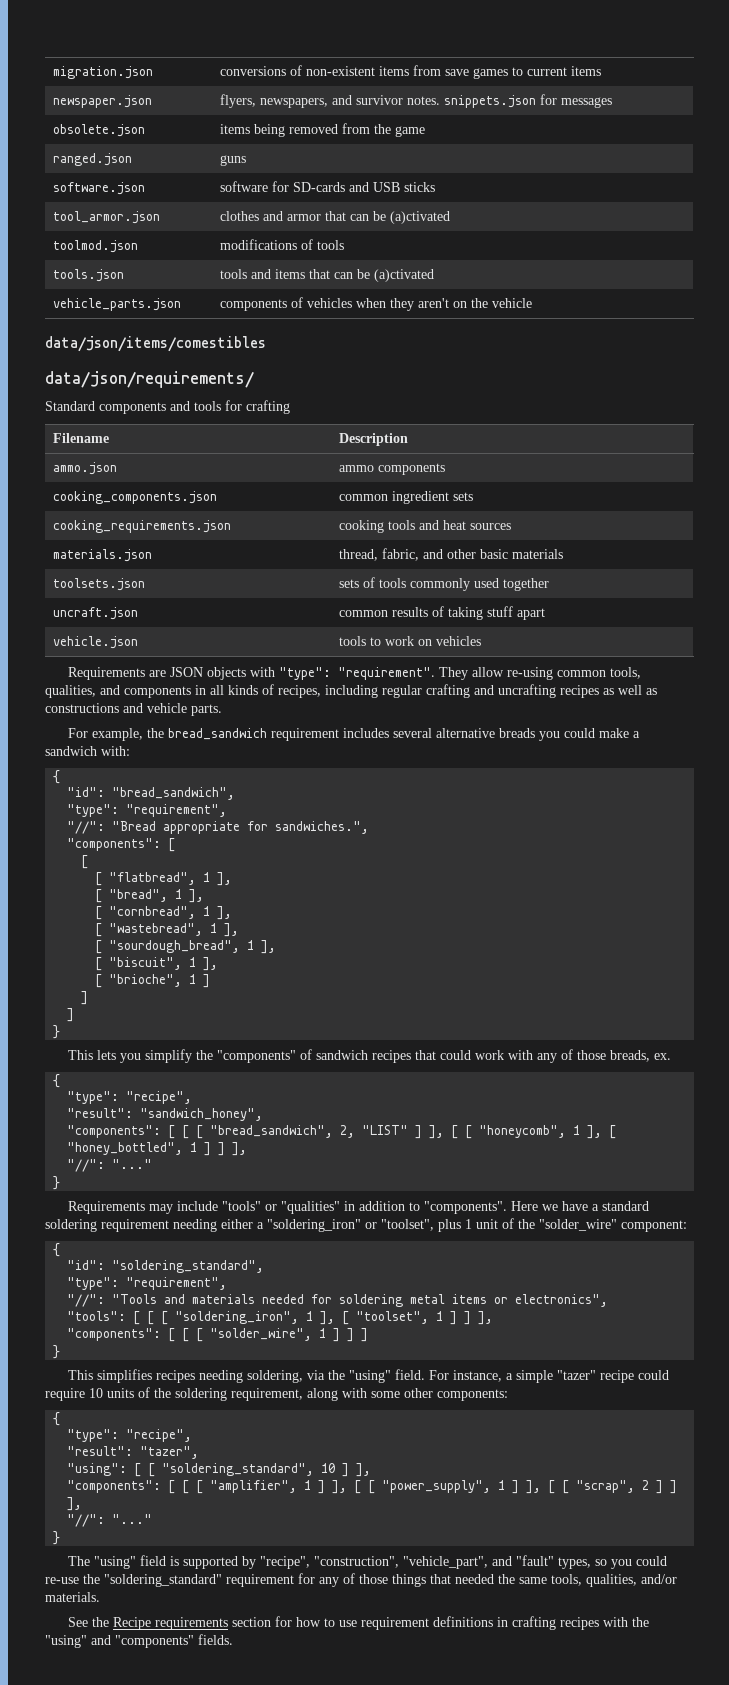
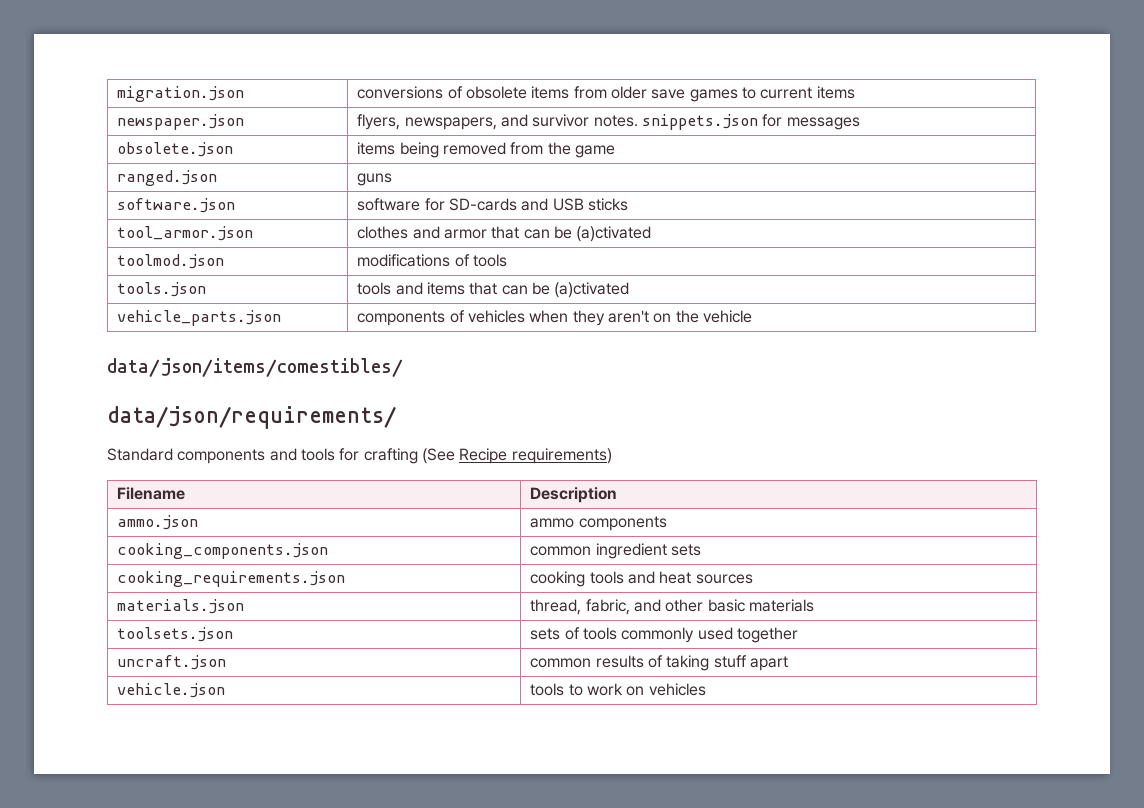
[305,66,375,76] non-existent -> [466,86,528,99] obsolete
(441, 70) none -> [611,86,648,99] older
[45,336,266,352] data/json/items/comestibles -> [107,358,403,377] data/json/items/comestibles/
(290, 407) none -> [421,448,612,464] (See Recipe requirements)
[67,667,641,680] [45,684,657,698] [45,703,222,716] [67,728,640,741] [45,746,130,756] [53,770,61,784] [67,787,236,800] [67,804,228,817] [67,821,370,834] [67,838,176,852] [81,855,89,869] [95,872,233,886] [95,889,205,903] [95,906,233,920] [95,923,240,937] [95,940,277,954] [95,957,219,971] [95,974,211,988] [81,991,89,1005] [67,1008,75,1022] [53,1025,61,1039] [67,1049,671,1063] [53,1074,61,1088] [67,1091,193,1104] [67,1108,264,1121] [67,1125,617,1139] [67,1142,248,1156] [67,1159,153,1172] [53,1176,61,1190] [67,1201,649,1214] [45,1218,687,1232] [53,1243,61,1257] [67,1260,265,1273] [67,1277,228,1290] [67,1294,609,1307] [67,1311,494,1325] [67,1328,369,1342] [53,1345,61,1359] [67,1369,669,1383] [45,1387,508,1401] [53,1412,61,1426] [67,1429,193,1442] [67,1446,200,1459] [67,1463,372,1477] [67,1480,678,1494] [67,1497,83,1511] [67,1514,153,1527] [53,1531,61,1545] [67,1555,667,1569] [45,1573,677,1587] [45,1592,100,1602] [67,1616,649,1630] [45,1634,233,1648] // Requirements are JSON objects with "type": "requirement". They allow re-using common tools, qualities, and components in all kinds of recipes, including regular crafting and uncrafting recipes as well as constructions and vehicle parts. // For example, the bread_sandwich requirement includes several alternative breads you could make a sandwich with: // { // "id": "bread_sandwich", // "type": "requirement", // "//": "Bread appropriate for sandwiches.", // "components": [ // [ // [ "flatbread", 1 ], // [ "bread", 1 ], // [ "cornbread", 1 ], // [ "wastebread", 1 ], // [ "sourdough_bread", 1 ], // [ "biscuit", 1 ], // [ "brioche", 1 ] // ] // ] // } // This lets you simplify the "components" of sandwich recipes that could work with any of those breads, ex. // { // "type": "recipe", // "result": "sandwich_honey", // "components": [ [ [ "bread_sandwich", 2, "LIST" ] ], [ [ "honeycomb", 1 ], [ "honey_bottled", 1 ] ] ], // "//": "..." // } // Requirements may include "tools" or "qualities" in addition to "components". Here we have a standard soldering requirement needing either a "soldering_iron" or "toolset", plus 1 unit of the "solder_wire" component: // { // "id": "soldering_standard", // "type": "requirement", // "//": "Tools and materials needed for soldering metal items or electronics", // "tools": [ [ [ "soldering_iron", 1 ], [ "toolset", 1 ] ] ], // "components": [ [ [ "solder_wire", 1 ] ] ] // } // This simplifies recipes needing soldering, via the "using" field. For instance, a simple "tazer" recipe could require 10 units of the soldering requirement, along with some other components: // { // "type": "recipe", // "result": "tazer", // "using": [ [ "soldering_standard", 10 ] ], // "components": [ [ [ "amplifier", 1 ] ], [ [ "power_supply", 1 ] ], [ [ "scrap", 2 ] ] ], // "//": "..." // } // The "using" field is supported by "recipe", "construction", "vehicle_part", and "fault" types, so you could re-use the "soldering_standard" requirement for any of those things that needed the same tools, qualities, and/or materials. // See the Recipe requirements section for how to use requirement definitions in crafting recipes with the "using" and "components" fields. -> (706, 689) none

